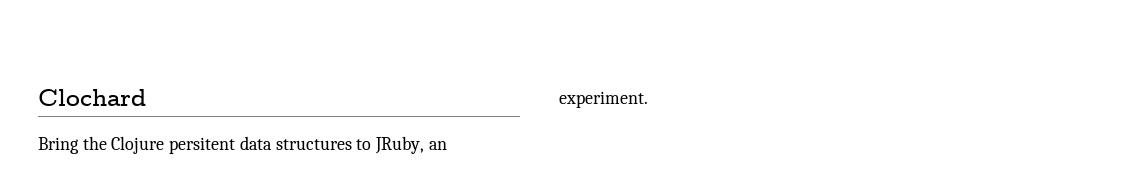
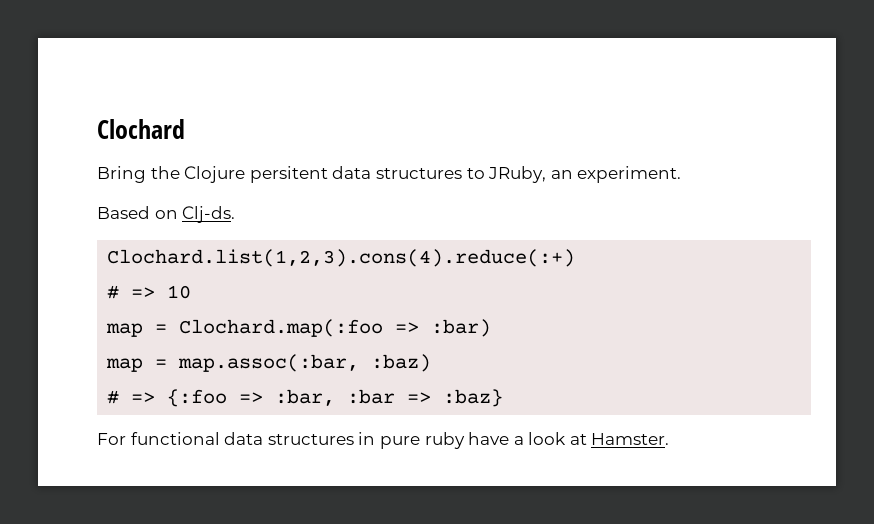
(648, 99) none -> [97,206,236,223] [107,249,576,267] [107,285,192,299] [106,319,492,337] [106,354,432,372] [107,389,504,407] [97,432,670,449] // Based on Clj-ds. // Clochard.list(1,2,3).cons(4).reduce(:+) // # => 10 // map = Clochard.map(:foo => :bar) // map = map.assoc(:bar, :baz) // # => {:foo => :bar, :bar => :baz} // For functional data structures in pure ruby have a look at Hamster.

